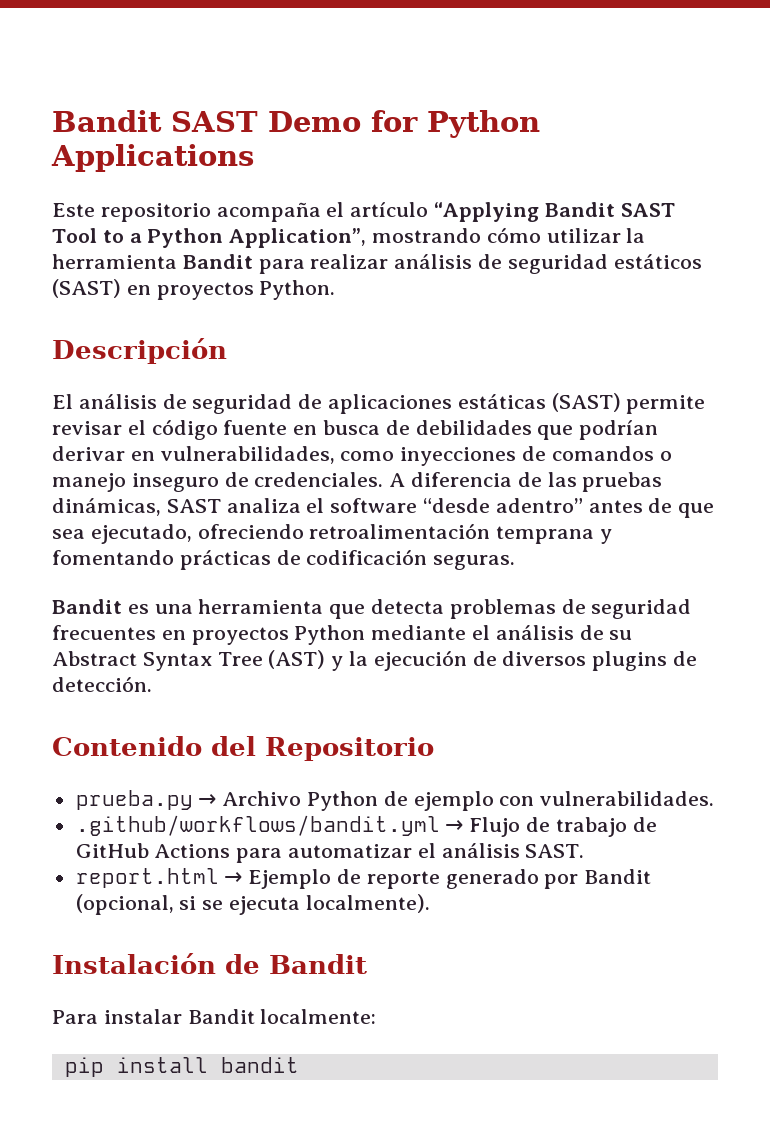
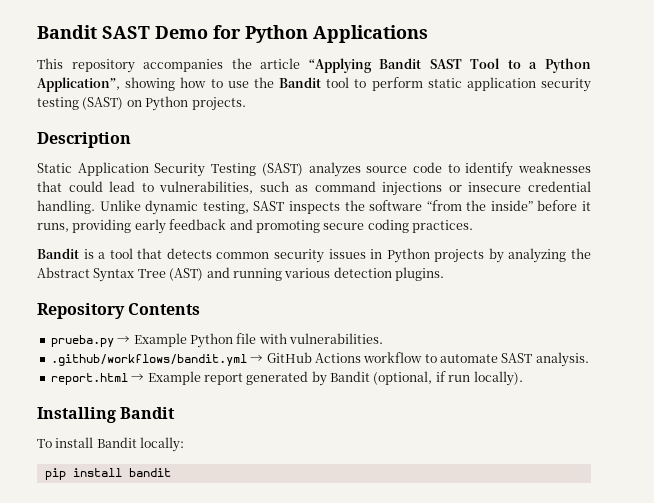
[52,202,429,222] Este repositorio acompaña el artículo -> [37,58,301,73] This repository accompanies the article
[372,227,646,243] [52,254,702,274] [52,279,336,300] [52,338,227,364] [52,393,706,414] [52,419,659,440] [52,446,672,466] [52,472,663,492] [52,498,715,518] [52,523,613,544] [52,549,516,570] [52,599,692,619] [52,625,633,645] [52,650,698,671] [52,676,152,692] [52,736,434,761] [75,790,715,811] [75,815,657,837] [75,843,585,863] [75,868,652,889] [75,894,430,915] [52,953,367,974] [52,1009,377,1024] mostrando cómo utilizar la herramienta Bandit para realizar análisis de seguridad estáticos (SAST) en proyectos Python. // Descripción // El análisis de seguridad de aplicaciones estáticas (SAST) permite revisar el código fuente en busca de debilidades que podrían derivar en vulnerabilidades, como inyecciones de comandos o manejo inseguro de credenciales. A diferencia de las pruebas dinámicas, SAST analiza el software “desde adentro” antes de que sea ejecutado, ofreciendo retroalimentación temprana y fomentando prácticas de codificación seguras. // Bandit es una herramienta que detecta problemas de seguridad frecuentes en proyectos Python mediante el análisis de su Abstract Syntax Tree (AST) y la ejecución de diversos plugins de detección. // Contenido del Repositorio // prueba.py → Archivo Python de ejemplo con vulnerabilidades. // .github/workflows/bandit.yml → Flujo de trabajo de GitHub Actions para automatizar el análisis SAST. // report.html → Ejemplo de reporte generado por Bandit (opcional, si se ejecuta localmente). // Instalación de Bandit // Para instalar Bandit localmente: -> [125,77,592,92] [37,96,246,111] [37,132,131,148] [37,162,591,177] [37,181,591,196] [37,200,591,215] [37,219,473,234] [37,248,591,263] [37,267,444,282] [37,303,201,319] [50,333,383,348] [50,352,589,367] [50,371,523,386] [37,407,176,423] [37,437,185,452] showing how to use the Bandit tool to perform static application security testing (SAST) on Python projects. // Description // Static Application Security Testing (SAST) analyzes source code to identify weaknesses that could lead to vulnerabilities, such as command injections or insecure credential handling. Unlike dynamic testing, SAST inspects the software “from the inside” before it runs, providing early feedback and promoting secure coding practices. // Bandit is a tool that detects common security issues in Python projects by analyzing the Abstract Syntax Tree (AST) and running various detection plugins. // Repository Contents // prueba.py → Example Python file with vulnerabilities. // .github/workflows/bandit.yml → GitHub Actions workflow to automate SAST analysis. // report.html → Example report generated by Bandit (optional, if run locally). // Installing Bandit // To install Bandit locally:

